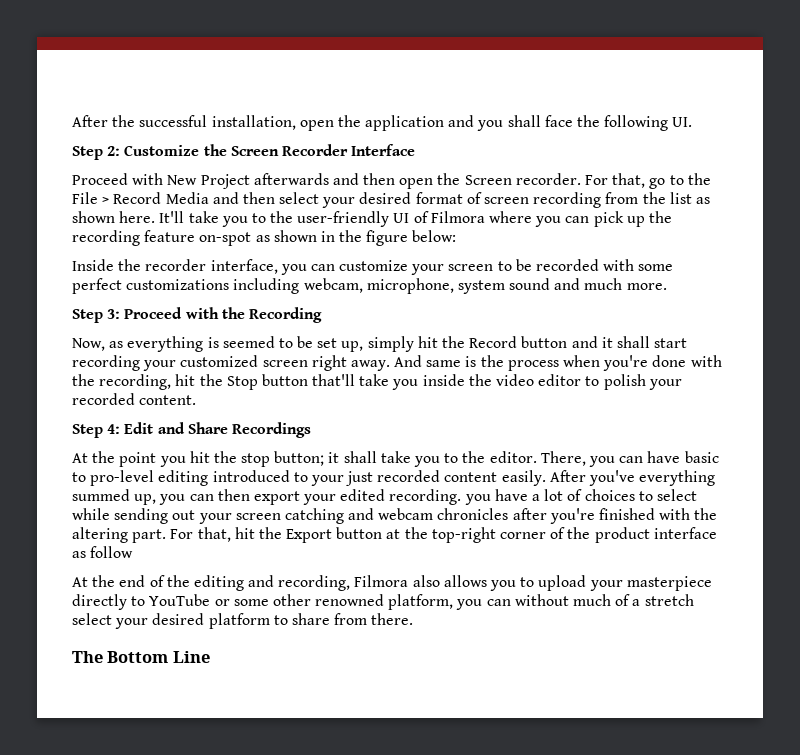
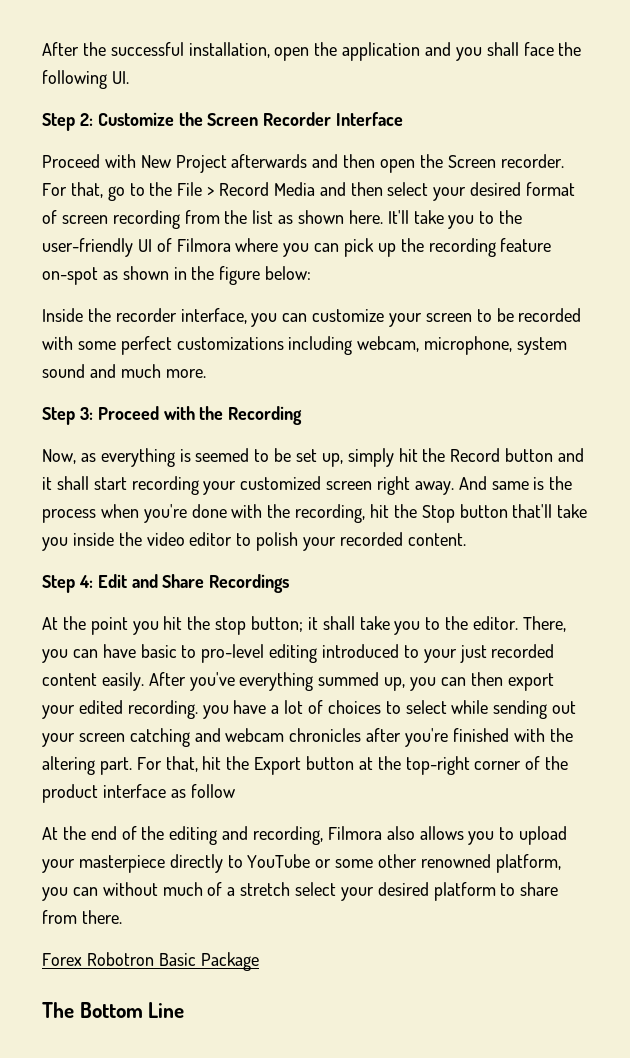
(414, 619) none -> [42,952,259,971] // Forex Robotron Basic Package

